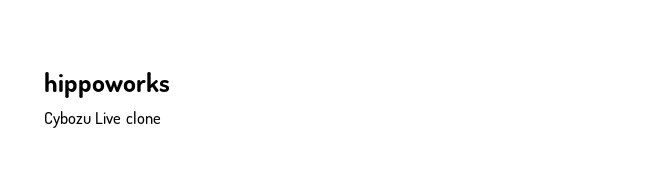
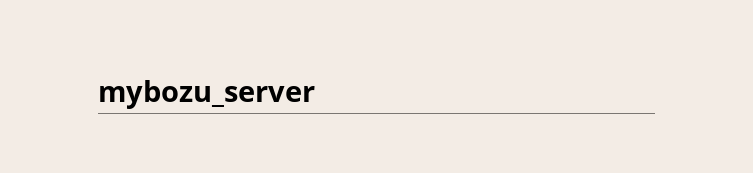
[44,72,170,98] [44,111,161,128] hippoworks // Cybozu Live clone -> [98,80,315,109] mybozu_server

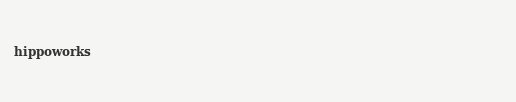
[98,80,315,109] mybozu_server -> [14,46,91,59] hippoworks

